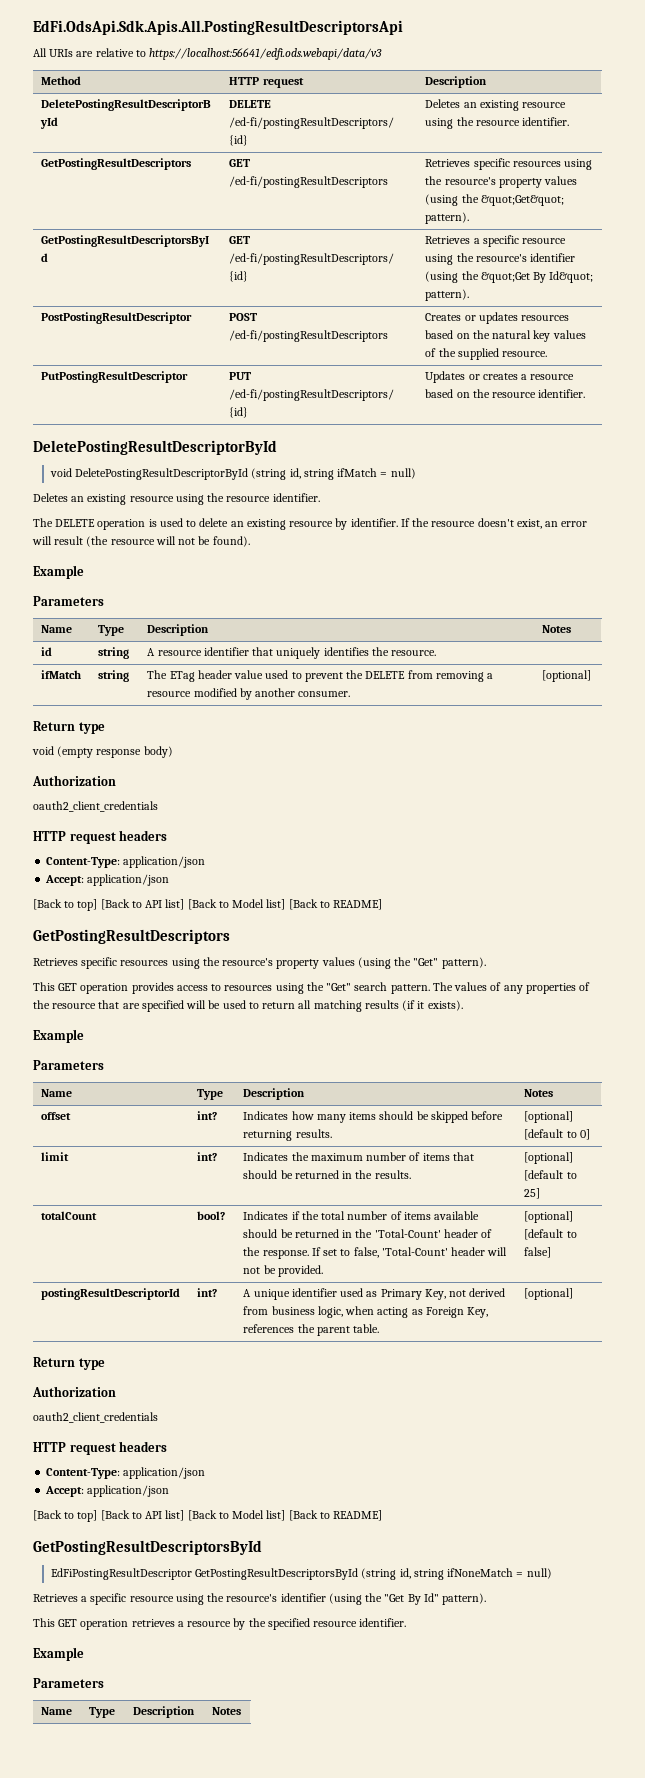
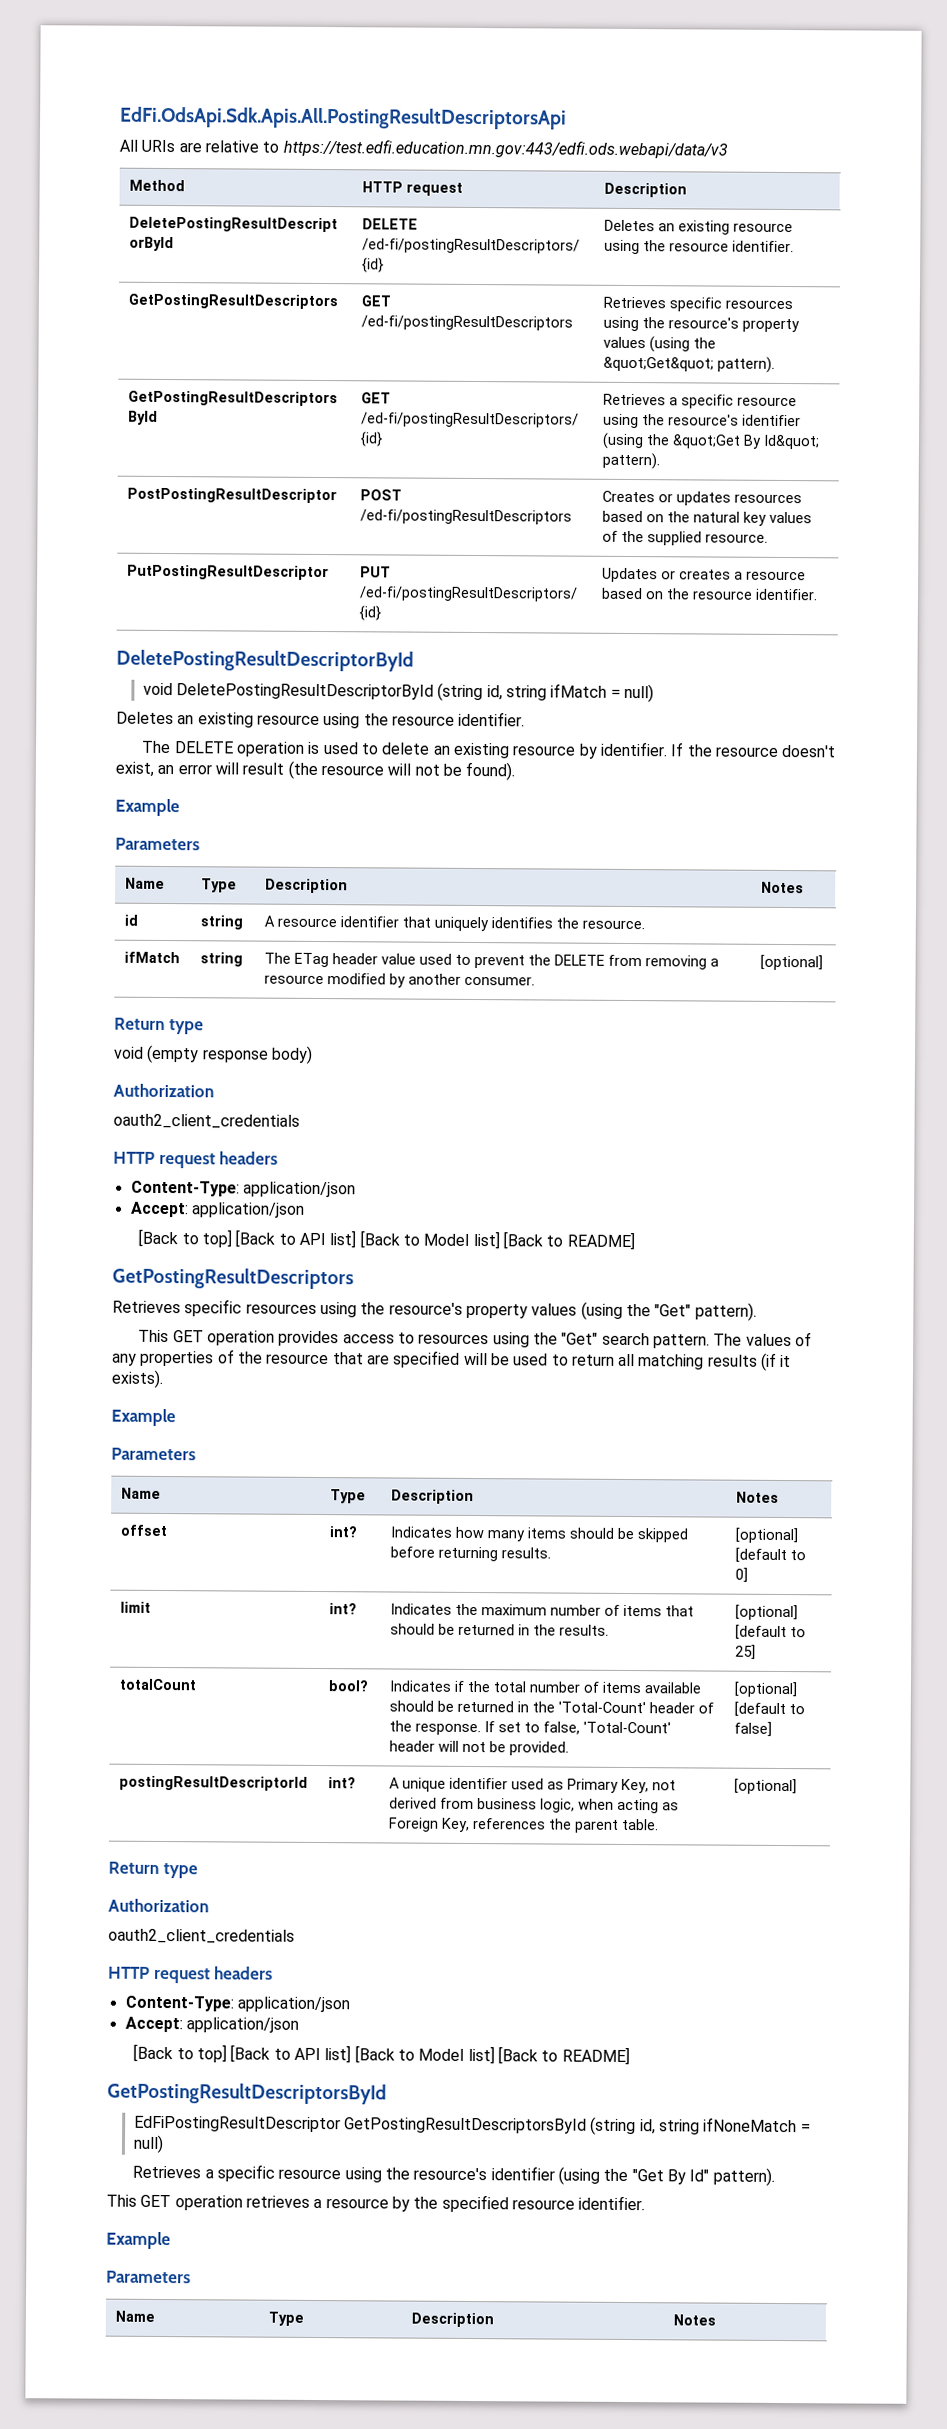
[149,48,383,60] https://localhost:56641/edfi.ods.webapi/data/v3 -> [282,138,728,159] https://test.edfi.education.mn.gov:443/edfi.ods.webapi/data/v3

